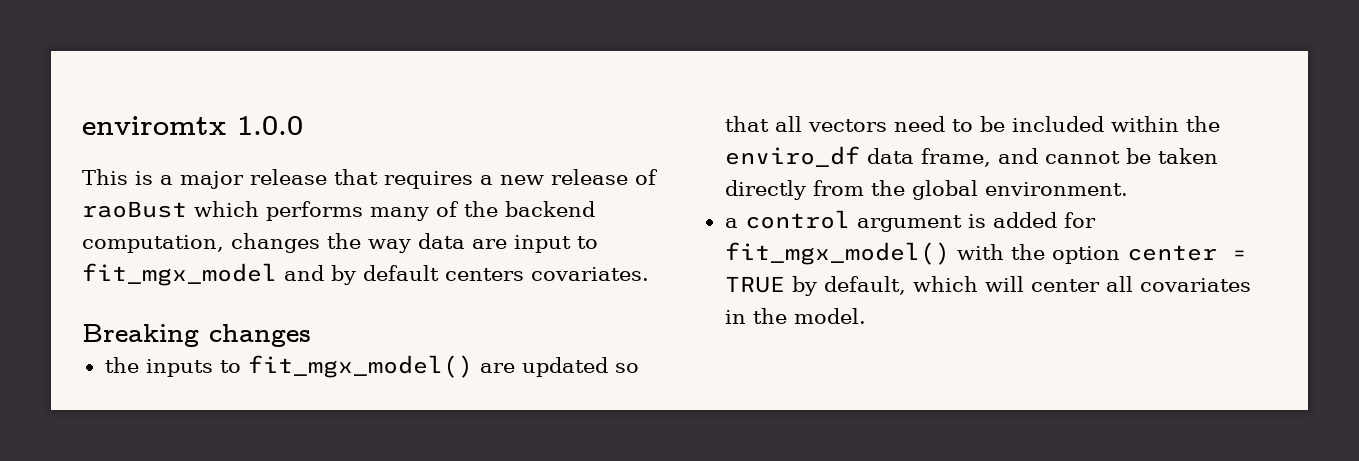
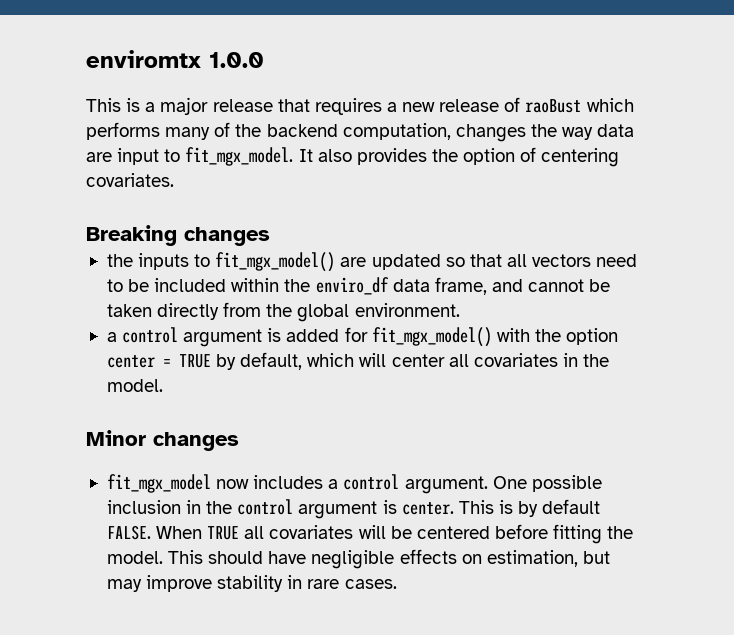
[82,263,524,286] fit_mgx_model and by default centers -> [185,147,620,167] fit_mgx_model. It also provides the option of centering
(866, 316) none -> [86,430,239,451] [106,474,602,494] [106,499,601,519] [106,524,634,544] [106,549,610,569] [106,575,397,592] // Minor changes // fit_mgx_model now includes a control argument. One possible inclusion in the control argument is center. This is by default FALSE. When TRUE all covariates will be centered before fitting the model. This should have negligible effects on estimation, but may improve stability in rare cases.

